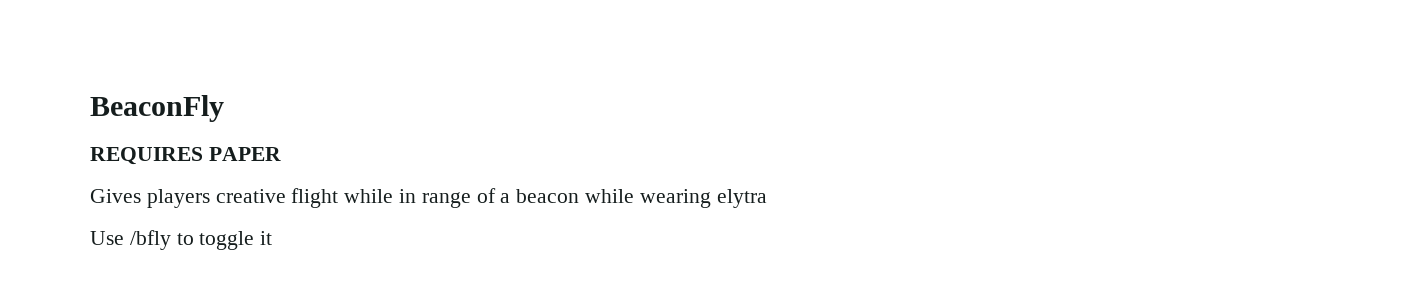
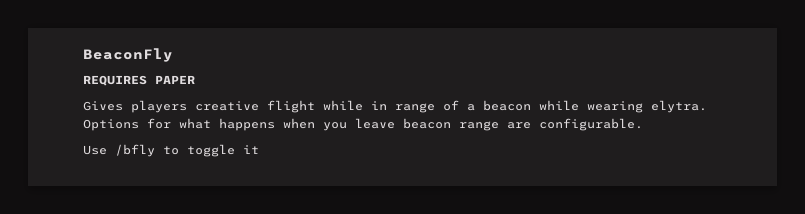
[716,189,767,208] elytra -> [651,100,707,113] [83,118,643,131] elytra. Options for what happens when you leave beacon range are configurable.

